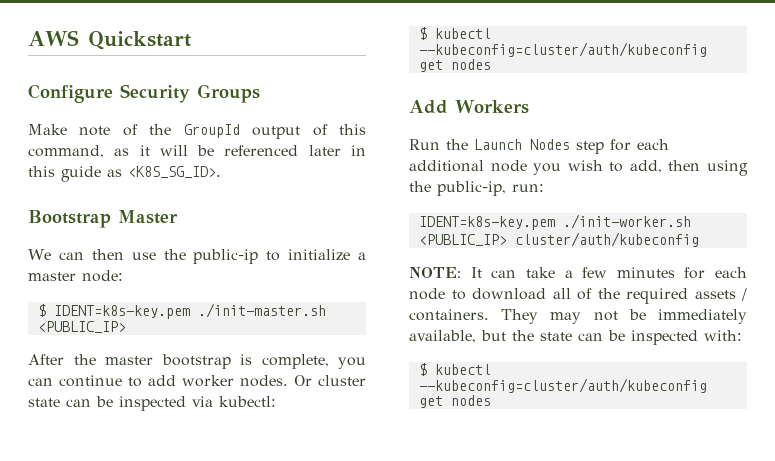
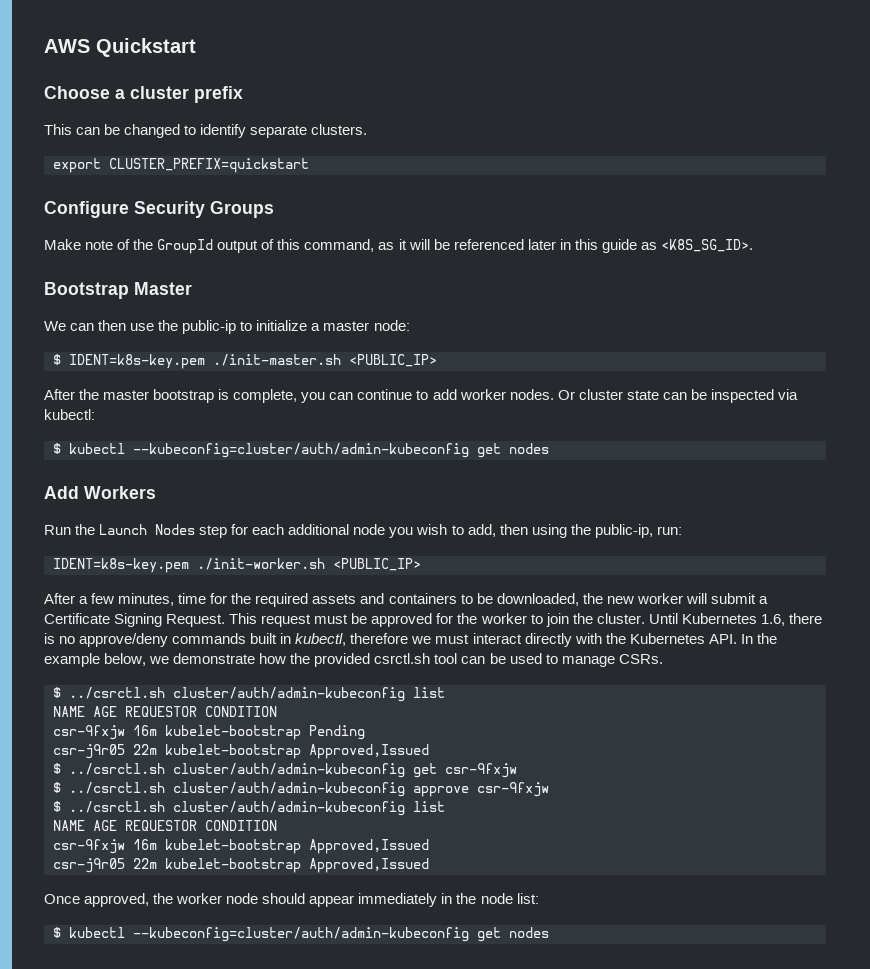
(191, 40) none -> [44,86,243,103] [44,124,368,138] [53,158,309,173] // Choose a cluster prefix // This can be changed to identify separate clusters. // export CLUSTER_PREFIX=quickstart
[418,42,707,57] --kubeconfig=cluster/auth/kubeconfig -> [133,443,469,458] --kubeconfig=cluster/auth/admin-kubeconfig
[514,232,699,247] [409,267,747,279] [409,288,747,304] [409,309,747,324] [409,330,742,345] [418,363,491,376] [418,378,707,393] cluster/auth/kubeconfig // NOTE: It can take a few minutes for each node to download all of the required assets / containers. They may not be immediately available, but the state can be inspected with: // $ kubectl --kubeconfig=cluster/auth/kubeconfig -> [44,593,768,607] [44,613,822,627] [44,633,777,647] [44,653,663,667] [53,687,445,702] [53,706,277,717] [53,725,365,740] [53,744,429,759] [53,763,517,778] [53,782,549,797] [53,801,445,816] [53,820,277,831] [53,839,429,854] [53,858,429,873] [44,893,539,907] [53,927,469,942] // After a few minutes, time for the required assets and containers to be downloaded, the new worker will submit a Certificate Signing Request. This request must be approved for the worker to join the cluster. Until Kubernetes 1.6, there is no approve/deny commands built in kubectl, therefore we must interact directly with the Kubernetes API. In the example below, we demonstrate how the provided csrctl.sh tool can be used to manage CSRs. // $ ../csrctl.sh cluster/auth/admin-kubeconfig list // NAME AGE REQUESTOR CONDITION // csr-9fxjw 16m kubelet-bootstrap Pending // csr-j9r05 22m kubelet-bootstrap Approved,Issued // $ ../csrctl.sh cluster/auth/admin-kubeconfig get csr-9fxjw // $ ../csrctl.sh cluster/auth/admin-kubeconfig approve csr-9fxjw // $ ../csrctl.sh cluster/auth/admin-kubeconfig list // NAME AGE REQUESTOR CONDITION // csr-9fxjw 16m kubelet-bootstrap Approved,Issued // csr-j9r05 22m kubelet-bootstrap Approved,Issued // Once approved, the worker node should appear immediately in the node list: // $ kubectl --kubeconfig=cluster/auth/admin-kubeconfig

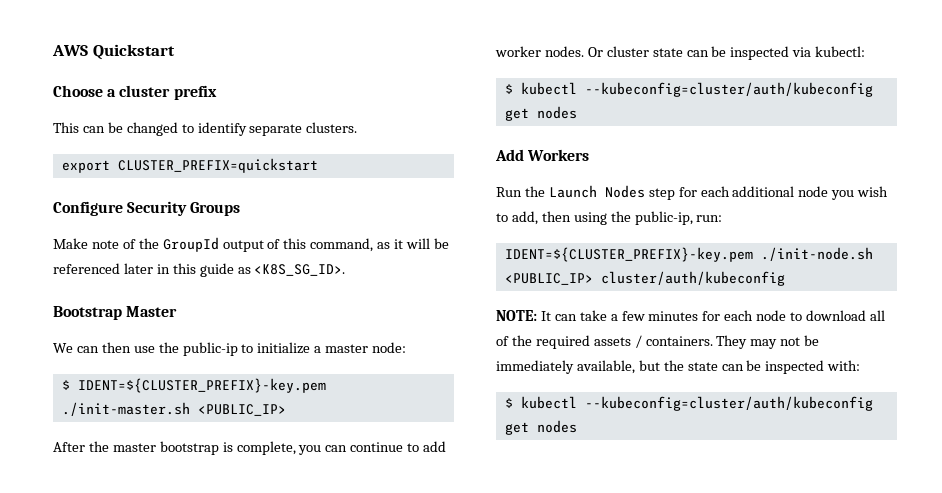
[69,354,205,369] IDENT=k8s-key.pem -> [77,378,326,393] IDENT=${CLUSTER_PREFIX}-key.pem
[133,443,469,458] --kubeconfig=cluster/auth/admin-kubeconfig -> [584,82,873,97] --kubeconfig=cluster/auth/kubeconfig
[53,558,421,573] [44,593,768,607] [44,613,822,627] [44,633,777,647] [44,653,663,667] [53,687,445,702] [53,706,277,717] [53,725,365,740] [53,744,429,759] [53,763,517,778] [53,782,549,797] [53,801,445,816] [53,820,277,831] [53,839,429,854] [53,858,429,873] [44,893,539,907] [53,927,469,942] IDENT=k8s-key.pem ./init-worker.sh <PUBLIC_IP> // After a few minutes, time for the required assets and containers to be downloaded, the new worker will submit a Certificate Signing Request. This request must be approved for the worker to join the cluster. Until Kubernetes 1.6, there is no approve/deny commands built in kubectl, therefore we must interact directly with the Kubernetes API. In the example below, we demonstrate how the provided csrctl.sh tool can be used to manage CSRs. // $ ../csrctl.sh cluster/auth/admin-kubeconfig list // NAME AGE REQUESTOR CONDITION // csr-9fxjw 16m kubelet-bootstrap Pending // csr-j9r05 22m kubelet-bootstrap Approved,Issued // $ ../csrctl.sh cluster/auth/admin-kubeconfig get csr-9fxjw // $ ../csrctl.sh cluster/auth/admin-kubeconfig approve csr-9fxjw // $ ../csrctl.sh cluster/auth/admin-kubeconfig list // NAME AGE REQUESTOR CONDITION // csr-9fxjw 16m kubelet-bootstrap Approved,Issued // csr-j9r05 22m kubelet-bootstrap Approved,Issued // Once approved, the worker node should appear immediately in the node list: // $ kubectl --kubeconfig=cluster/auth/admin-kubeconfig -> [504,247,873,262] [504,271,785,286] [496,310,885,321] [496,335,820,349] [496,360,861,374] [504,396,873,411] IDENT=${CLUSTER_PREFIX}-key.pem ./init-node.sh <PUBLIC_IP> cluster/auth/kubeconfig // NOTE: It can take a few minutes for each node to download all of the required assets / containers. They may not be immediately available, but the state can be inspected with: // $ kubectl --kubeconfig=cluster/auth/kubeconfig

